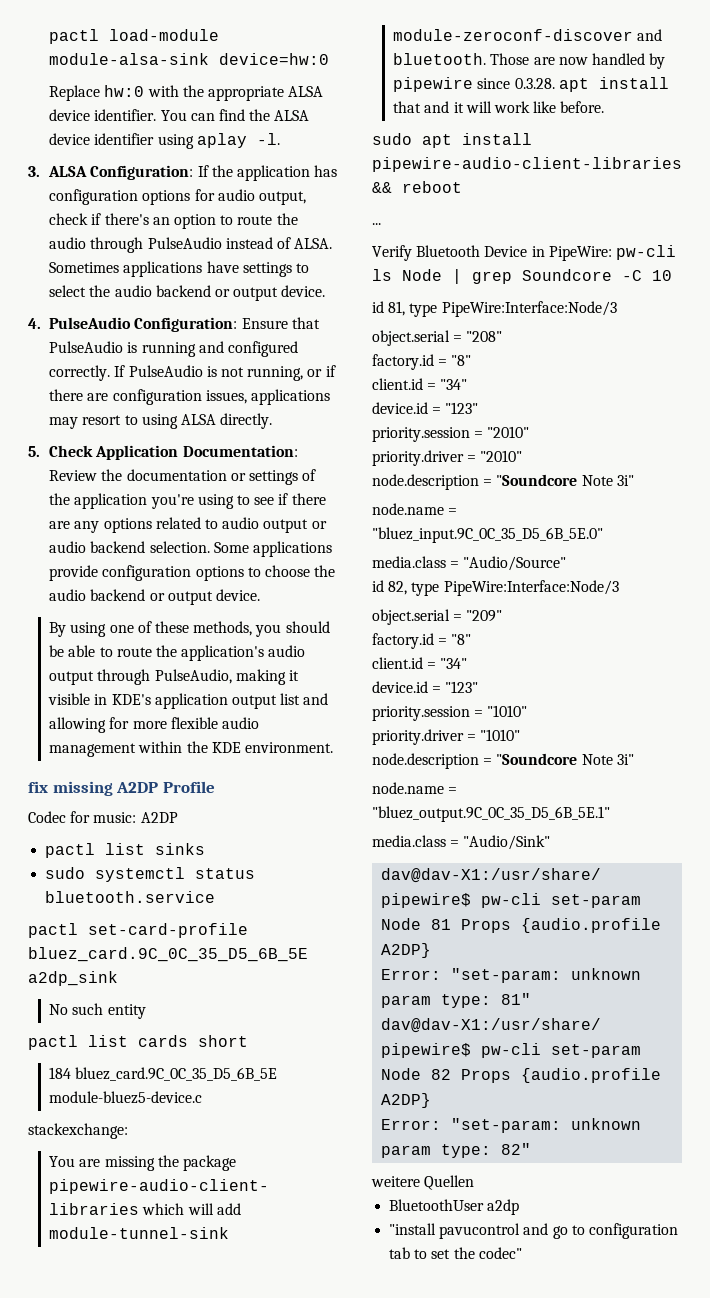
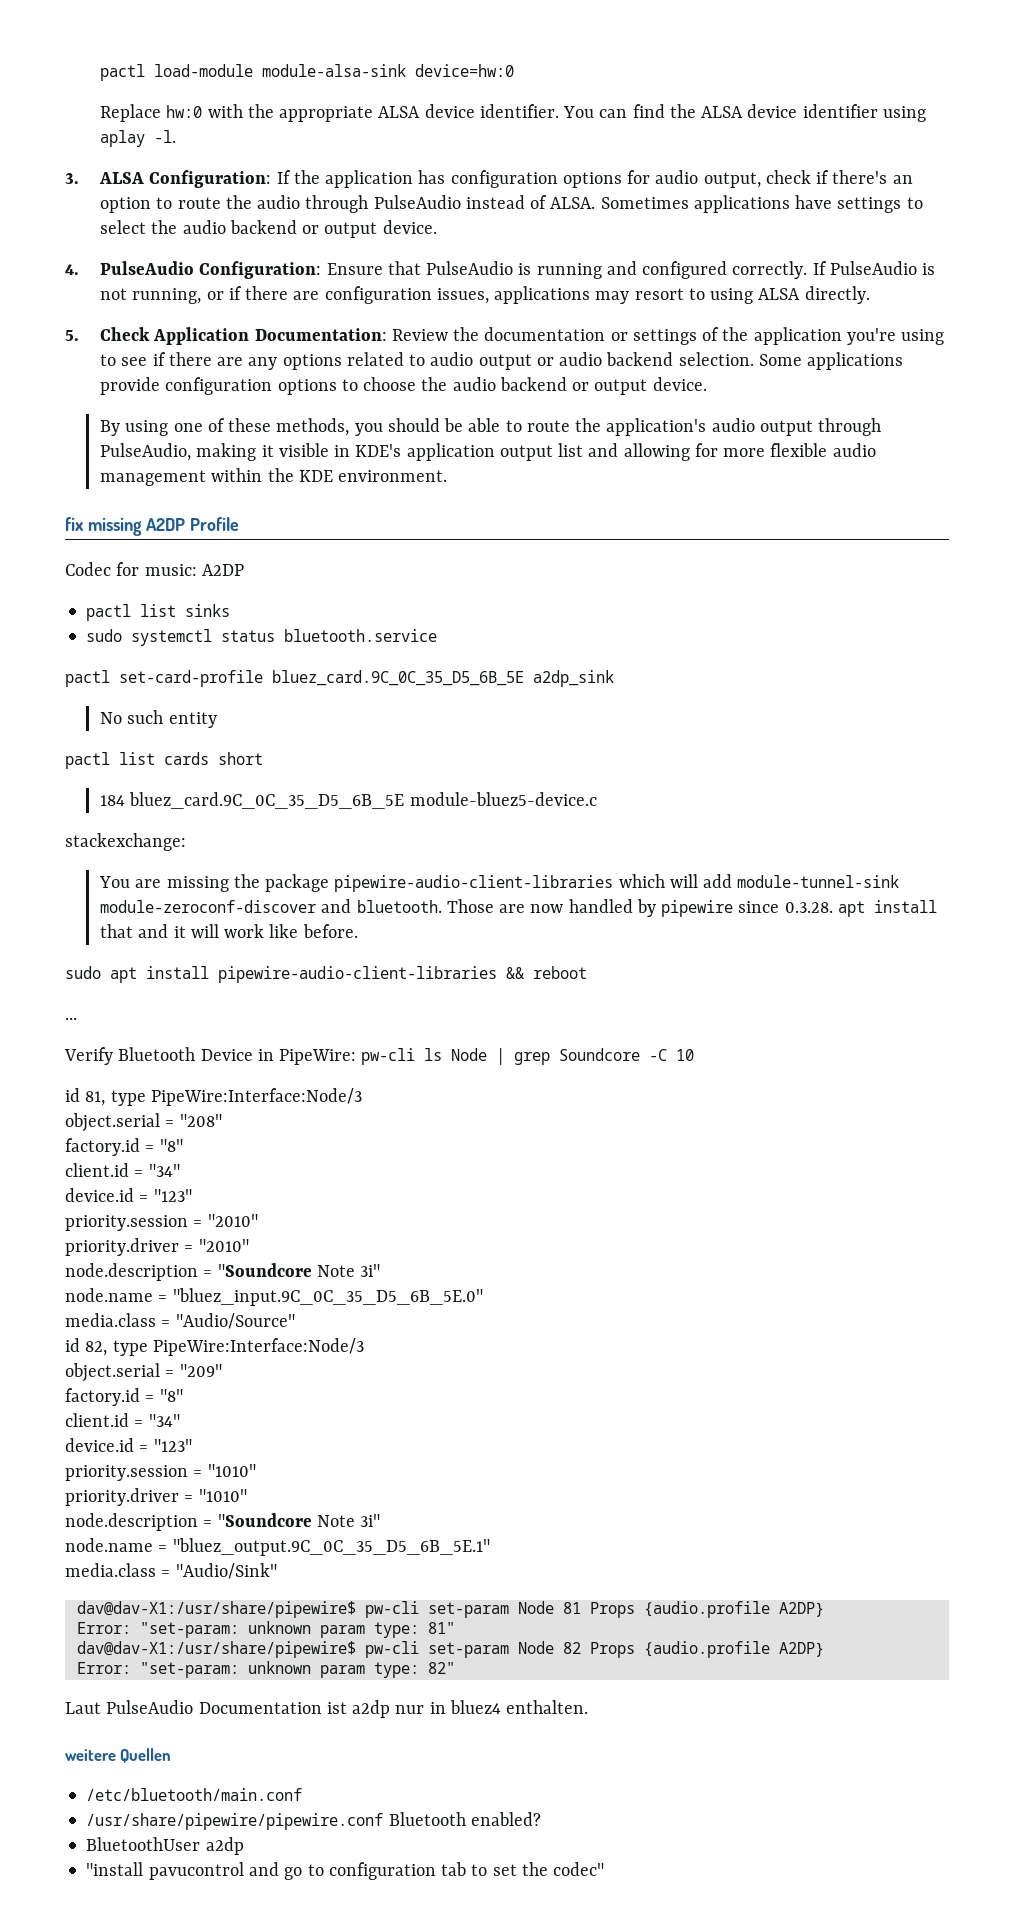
[371,1175,475,1190] weitere Quellen -> [65,1700,589,1718] [65,1748,172,1763] [86,1788,303,1801] [86,1812,541,1830] Laut PulseAudio Documentation ist a2dp nur in bluez4 enthalten. // weitere Quellen // /etc/bluetooth/main.conf // /usr/share/pipewire/pipewire.conf Bluetooth enabled?

